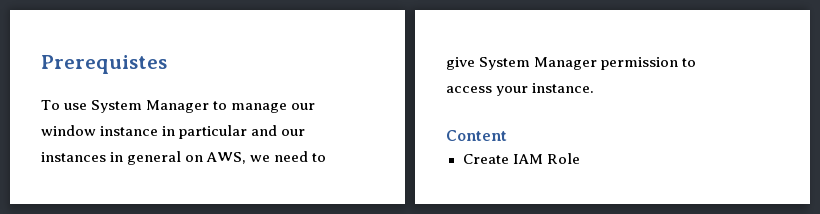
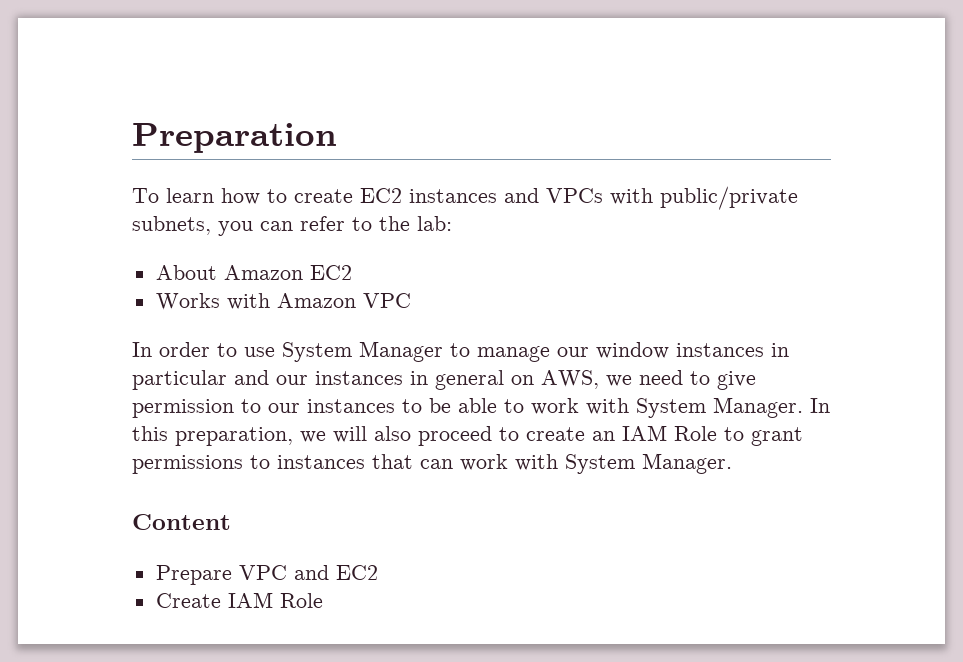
[41,55,167,74] Prerequistes -> [132,123,337,153] Preparation
(60, 105) none -> [166,186,798,210] [132,216,452,236] [155,265,352,280] [155,293,411,310] [132,342,237,357] learn how to create EC2 instances and VPCs with public/private subnets, you can refer to the lab: // About Amazon EC2 // Works with Amazon VPC // In order to
[100,126,159,136] instance -> [676,343,764,357] instances
[479,57,697,70] [446,83,595,96] [446,130,507,141] System Manager permission to access your instance. // Content -> [132,397,830,418] [132,425,803,446] [132,453,732,474] [132,514,231,530] [155,565,378,585] permission to our instances to be able to work with System Manager. In this preparation, we will also proceed to create an IAM Role to grant permissions to instances that can work with System Manager. // Content // Prepare VPC and EC2

